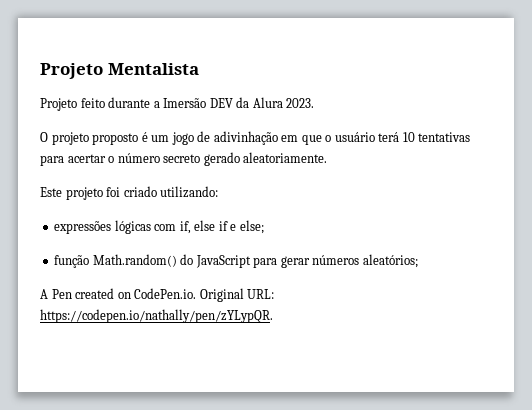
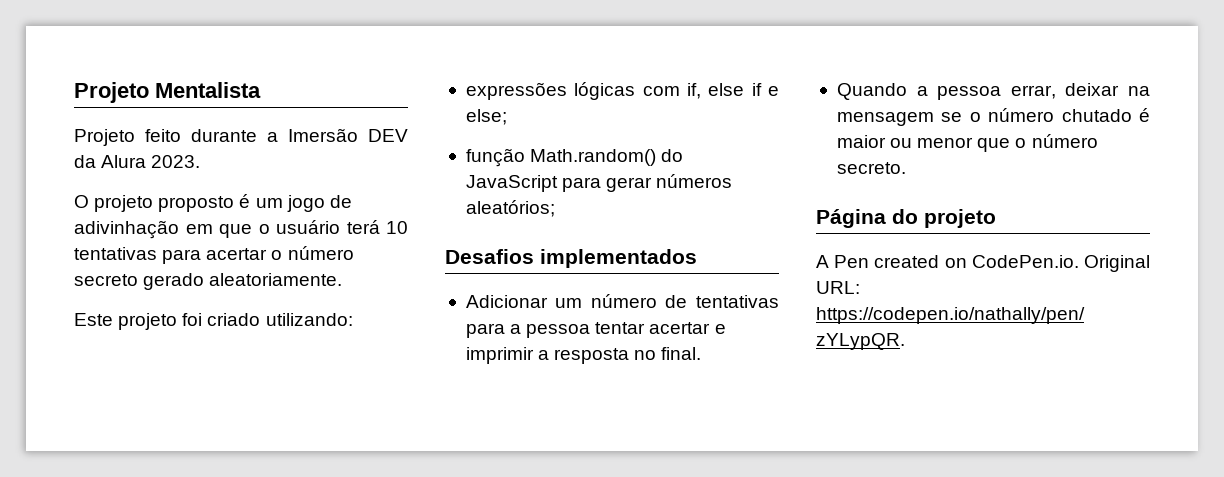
(418, 261) none -> [445,249,697,268] [465,294,779,308] [465,322,726,338] [465,347,702,364] [836,83,1150,100] [836,108,1150,126] [836,134,1098,152] [836,162,906,174] [816,209,996,228] // Desafios implementados // Adicionar um número de tentativas para a pessoa tentar acertar e imprimir a resposta no final. // Quando a pessoa errar, deixar na mensagem se o número chutado é maior ou menor que o número secreto. // Página do projeto

